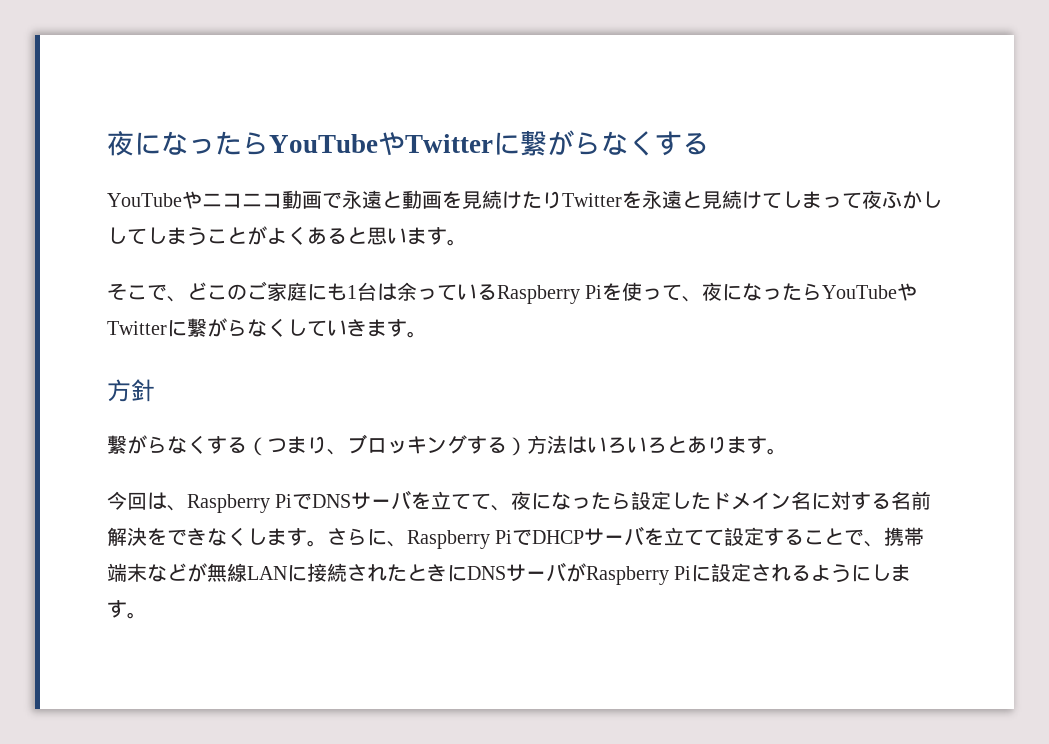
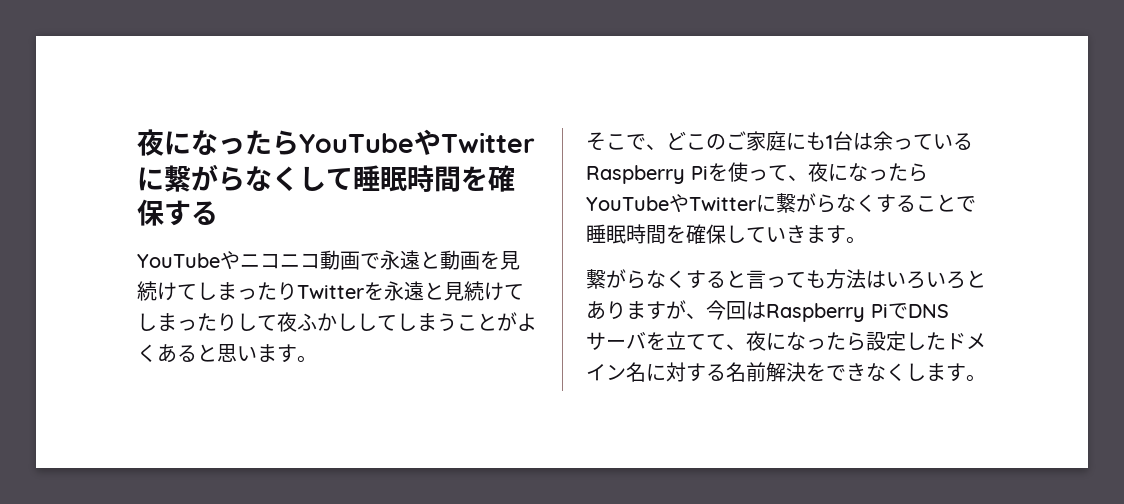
[107,130,655,156] 夜になったらYouTubeやTwitterに繋がらなく -> [137,129,535,156] [137,164,515,192] [137,199,164,226] 夜になったらYouTubeやTwitterに繋がらなくして睡眠時間を確保
(522, 200) none -> [177,282,257,300] てしまっ
(842, 202) none -> [197,313,257,332] たりし
(287, 327) none -> [876,194,976,213] [586,224,726,244] することで睡眠時間を確保
[107,379,155,402] [107,434,527,456] // 方針 // 繋がらなくする（つまり、ブロッキングする） -> [586,269,826,289] // 繋がらなくすると言っても
[767,448,787,455] [107,491,187,511] 。 // 今回は、 -> [666,300,766,320] が、今回は
[327,526,925,549] [107,562,912,585] [107,600,147,619] さらに、Raspberry PiでDHCPサーバを立てて設定することで、携帯端末などが無線LANに接続されたときにDNSサーバがRaspberry Piに設定されるようにします。 -> (986, 378) none

